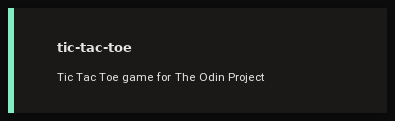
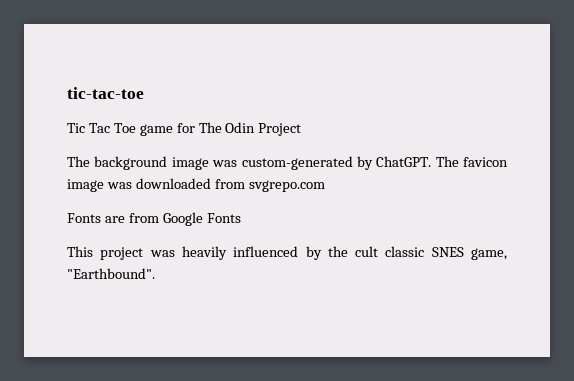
(265, 78) none -> [67,156,508,170] [67,178,325,192] [67,212,241,226] [67,246,508,260] [67,268,155,279] // The background image was custom-generated by ChatGPT. The favicon image was downloaded from svgrepo.com // Fonts are from Google Fonts // This project was heavily influenced by the cult classic SNES game, "Earthbound".

